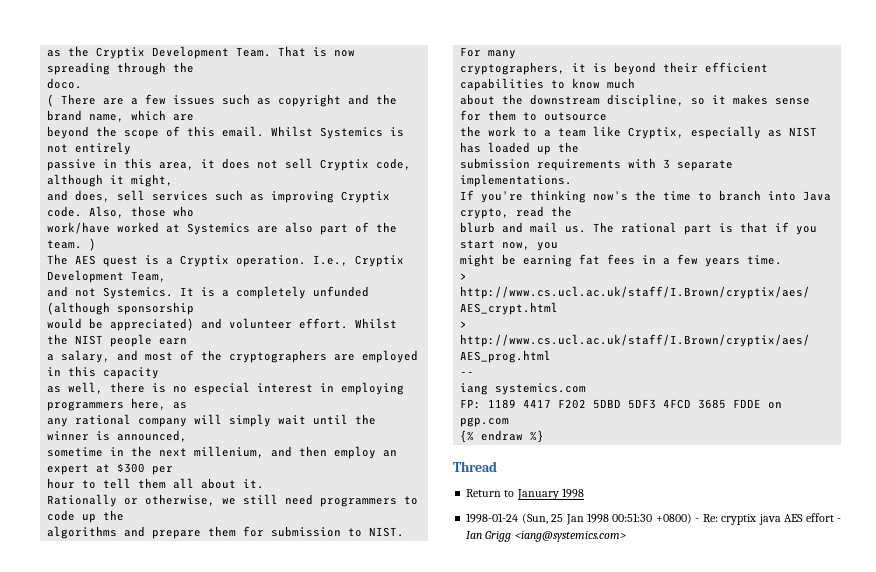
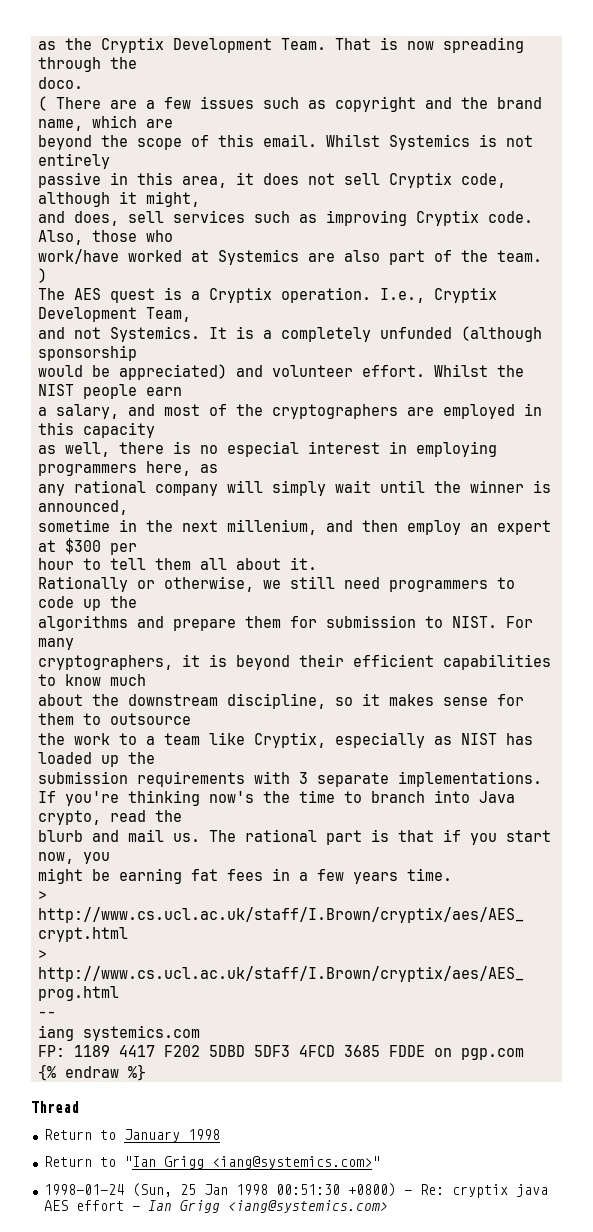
(584, 493) none -> [43,1156,380,1169] // Return to "Ian Grigg <iang@systemics.com>"

